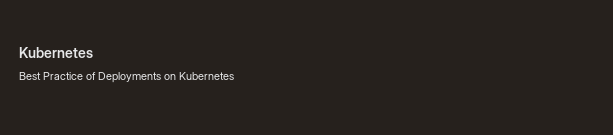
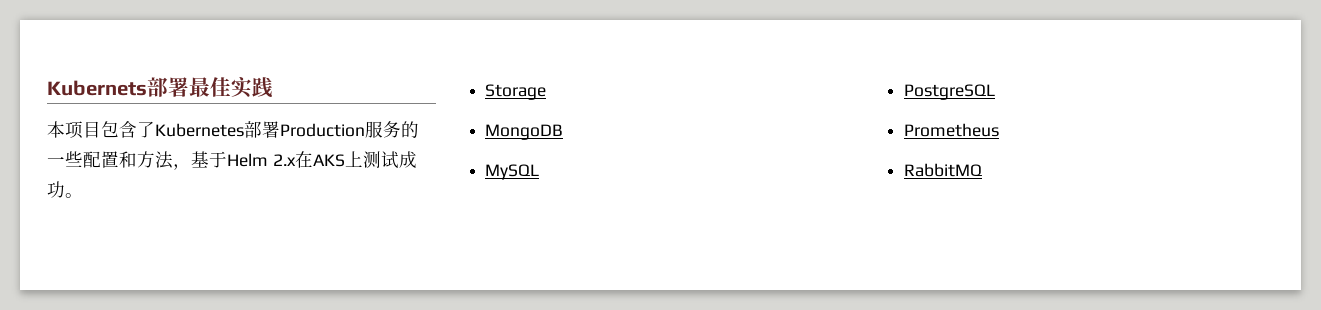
[19,47,93,58] [19,72,234,83] Kubernetes // Best Practice of Deployments on Kubernetes -> [47,77,273,98] [47,121,419,139] [47,151,417,170] [47,181,83,198] [485,84,547,100] [485,124,564,140] [485,164,540,180] [904,84,996,100] [904,123,1000,137] [904,163,983,177] Kubernets部署最佳实践 // 本项目包含了Kubernetes部署Production服务的一些配置和方法，基于Helm 2.x在AKS上测试成功。 // Storage // MongoDB // MySQL // PostgreSQL // Prometheus // RabbitMQ

